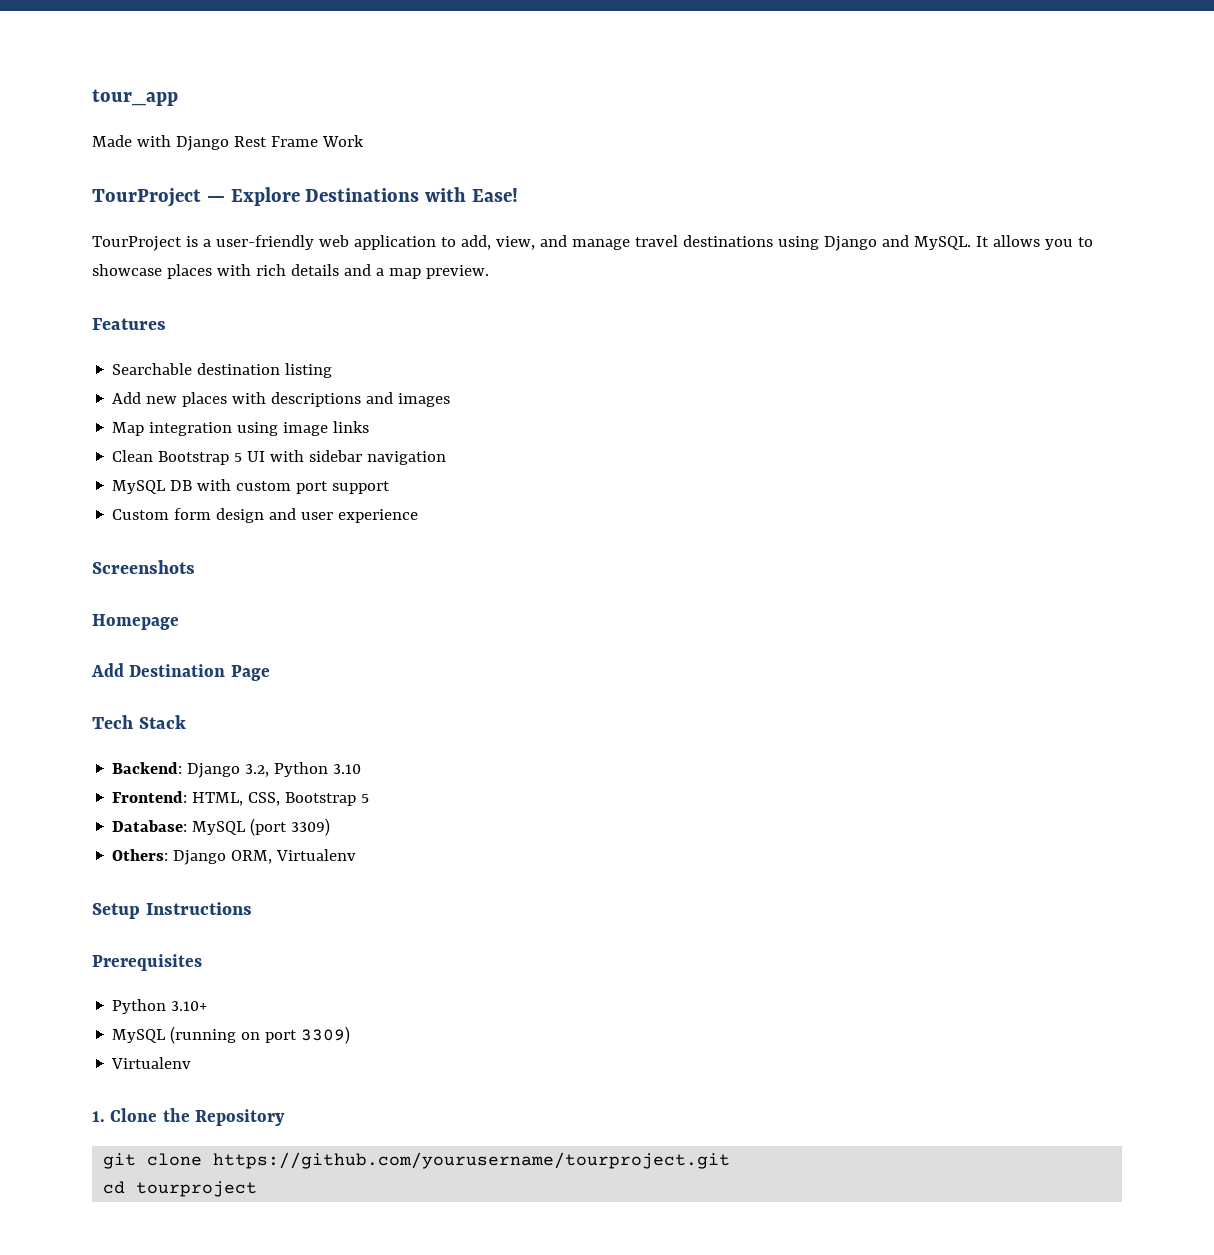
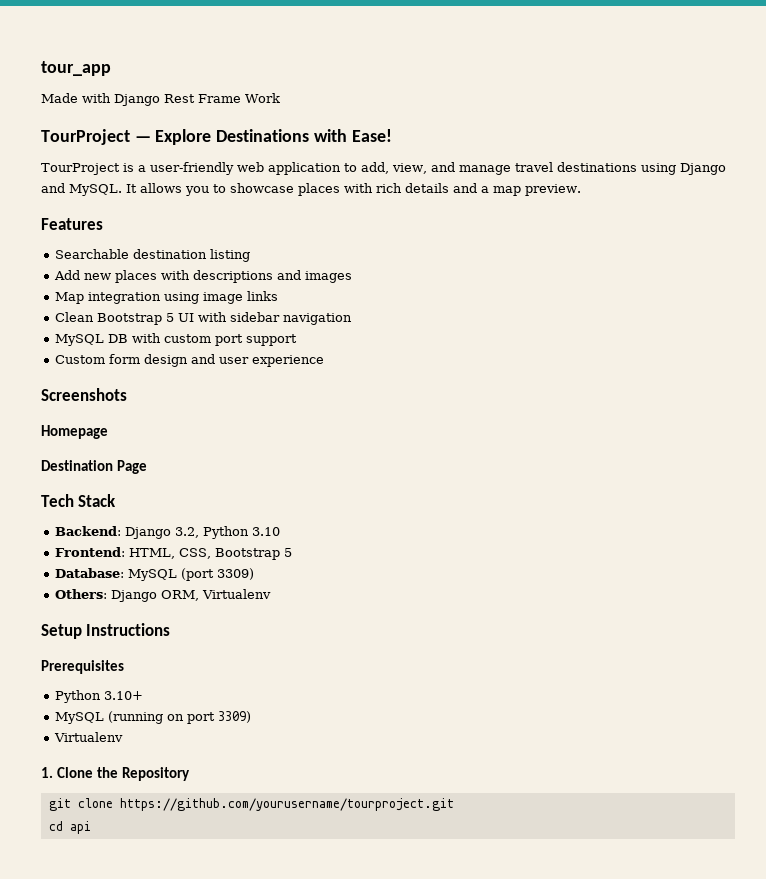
[91,663,124,677] Add -> (108, 432) none
[136,1181,258,1197] tourproject -> [69,821,91,834] api

